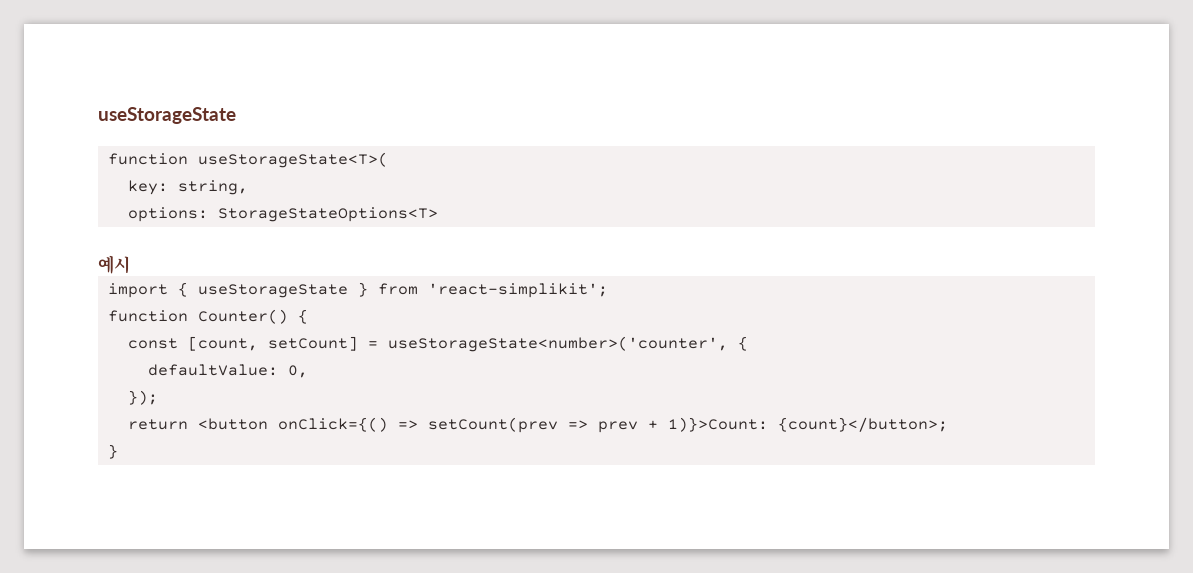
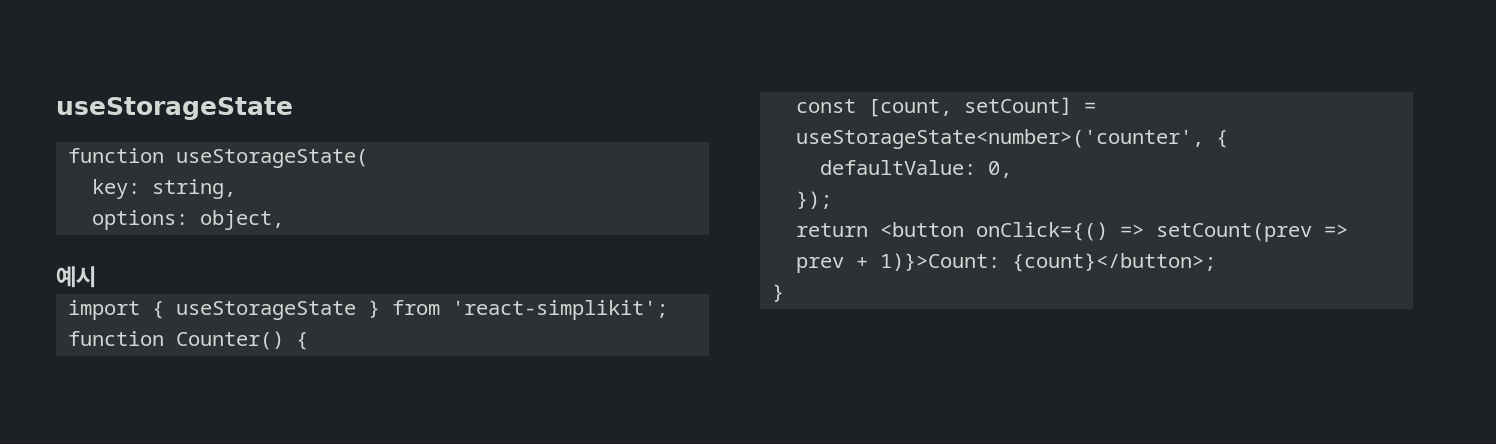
[198,152,389,168] useStorageState<T>( -> [176,149,368,168] useStorageState(
[218,207,439,222] StorageStateOptions<T> -> [200,210,284,230] object,

